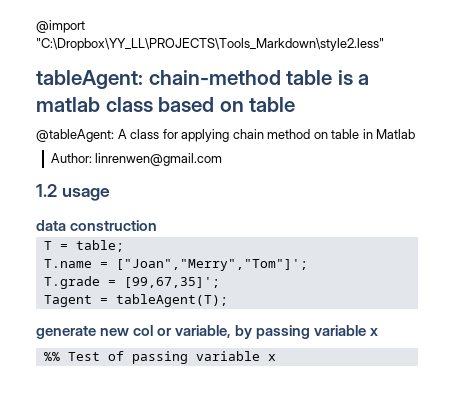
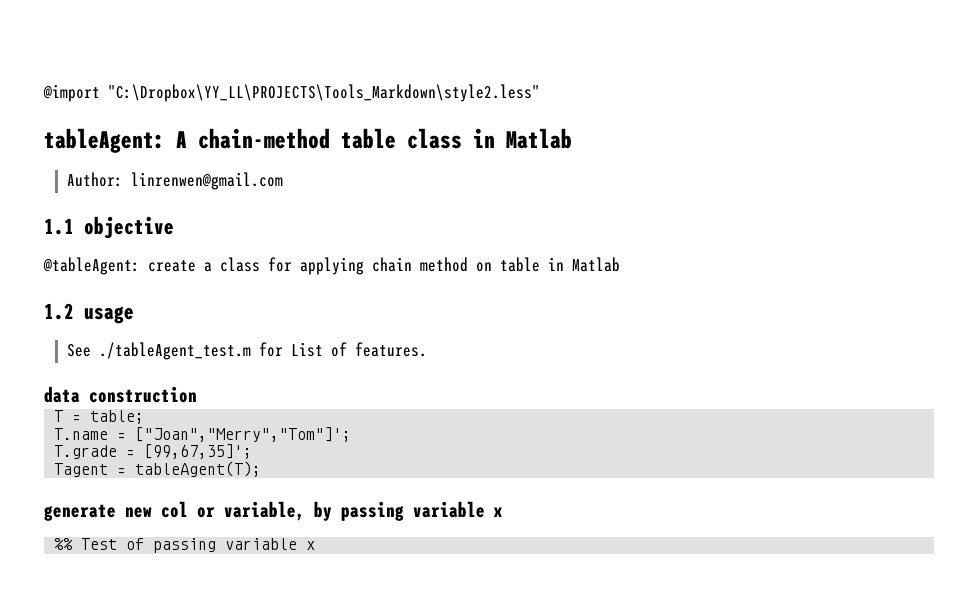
(143, 79) none -> [176,131,187,148] A
[337,70,370,85] [36,97,296,112] is a matlab class based on table -> [407,128,572,149] [67,172,284,190] [44,216,174,239] class in Matlab // Author: linrenwen@gmail.com // 1.1 objective
[117,129,127,139] A -> [148,260,212,272] create a
[50,153,223,166] // Author: linrenwen@gmail.com -> (620, 264) none
(110, 194) none -> [67,342,428,360] // See ./tableAgent_test.m for List of features.

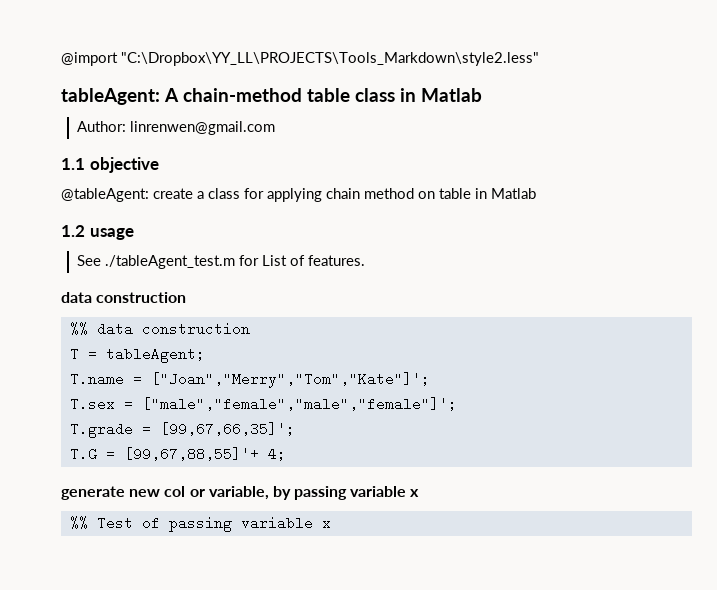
(197, 394) none -> [69,322,250,336] // %% data construction
[90,410,145,424] table; -> [105,347,205,363] tableAgent;
[135,427,352,442] [54,444,253,459] [54,461,262,477] ["Joan","Merry","Tom"]'; // T.grade = [99,67,35]'; // Tagent = tableAgent(T); -> [150,372,430,388] [69,397,457,411] [69,422,295,438] [69,447,286,461] ["Joan","Merry","Tom","Kate"]'; // T.sex = ["male","female","male","female"]'; // T.grade = [99,67,66,35]'; // T.G = [99,67,88,55]'+ 4;

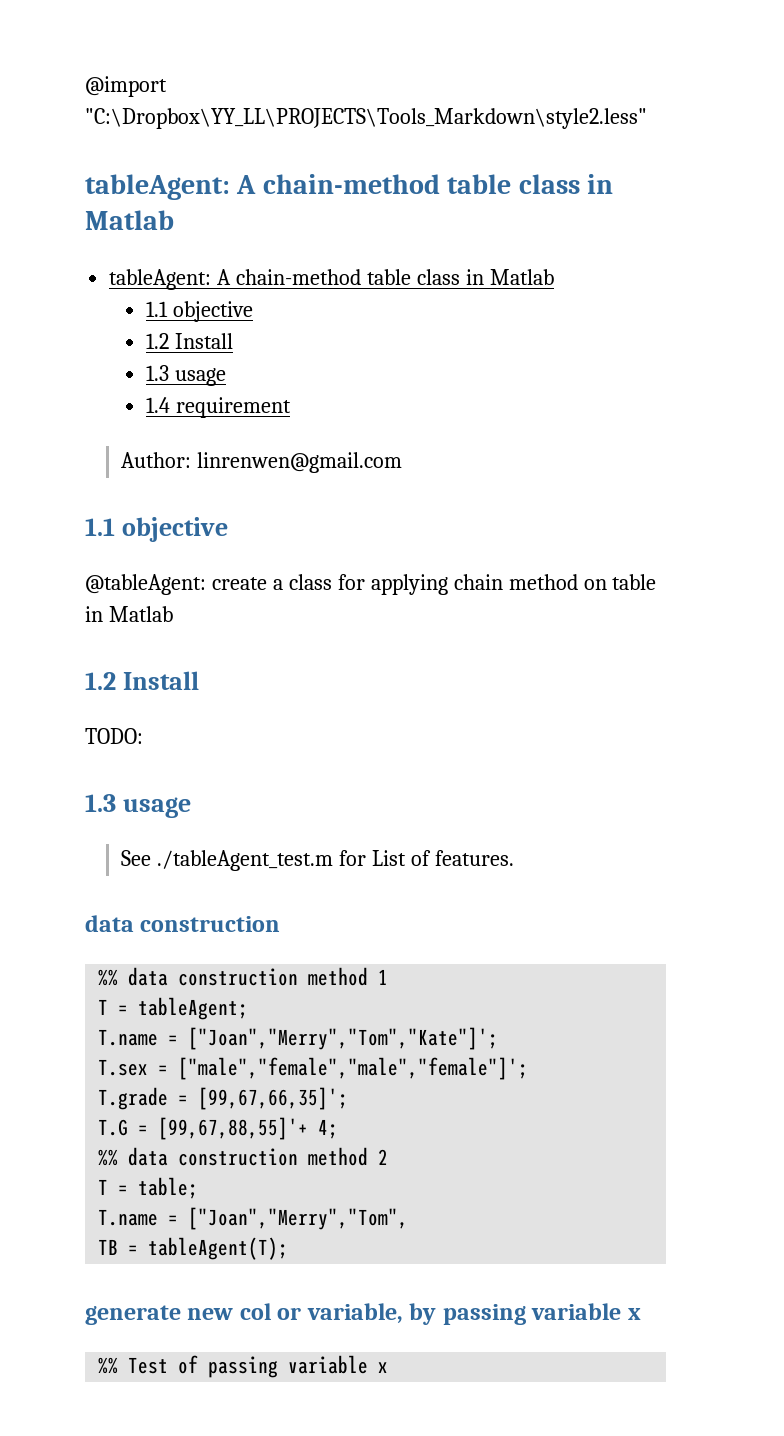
(482, 95) none -> [109,269,554,290] [145,301,253,322] [145,333,233,349] [145,365,226,386] [145,397,291,418] // tableAgent: A chain-method table class in Matlab // 1.1 objective // 1.2 Install // 1.3 usage // 1.4 requirement
(85, 231) none -> [122,671,199,690] [85,728,143,744] [85,794,116,812] Install // TODO: // 1.3
(250, 329) none -> [308,967,389,986] method 1
(286, 454) none -> [98,1147,389,1166] [98,1177,199,1199] [98,1207,409,1230] [98,1237,289,1260] // %% data construction method 2 // T = table; // T.name = ["Joan","Merry","Tom", // TB = tableAgent(T);

